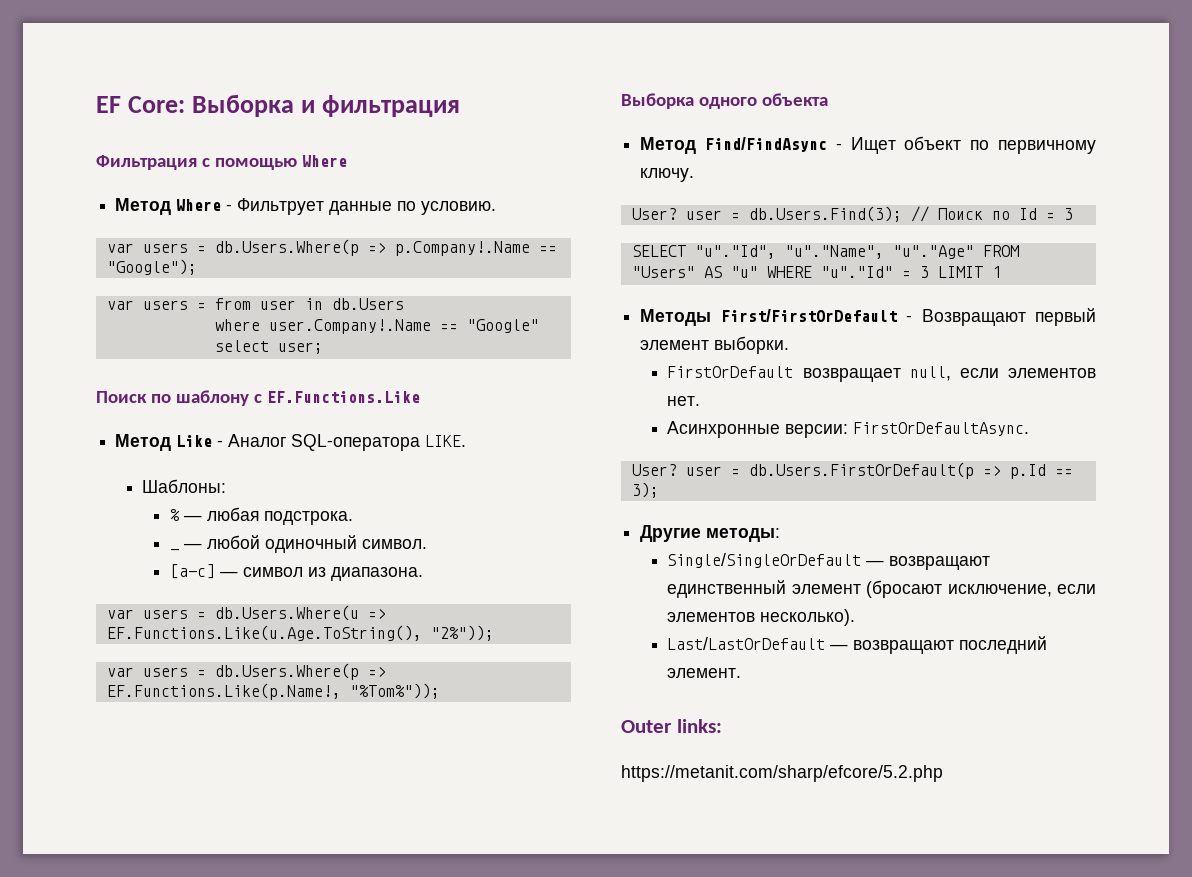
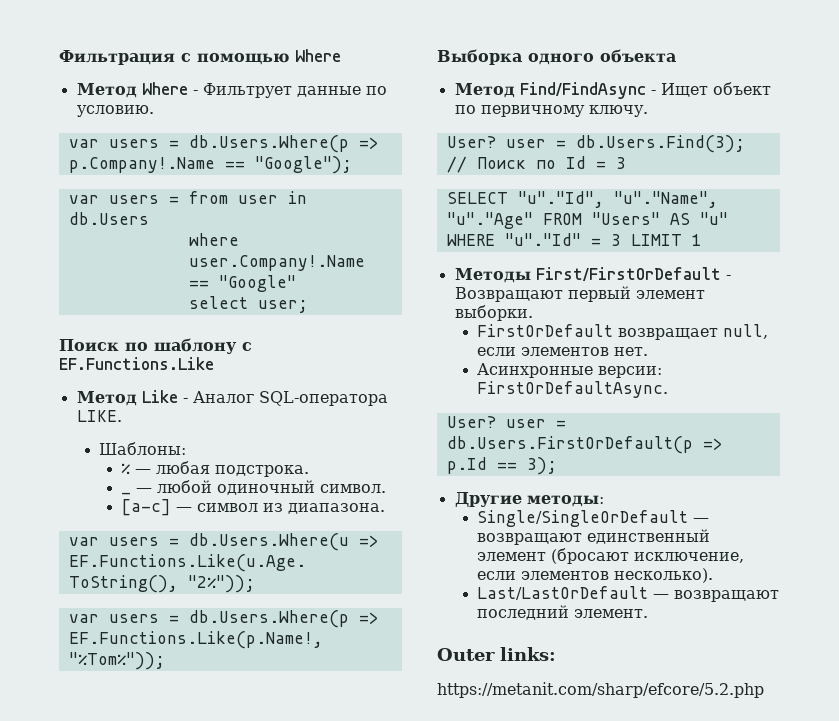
[96,94,461,117] EF Core: Выборка и фильтрация // -> (59, 57) none

